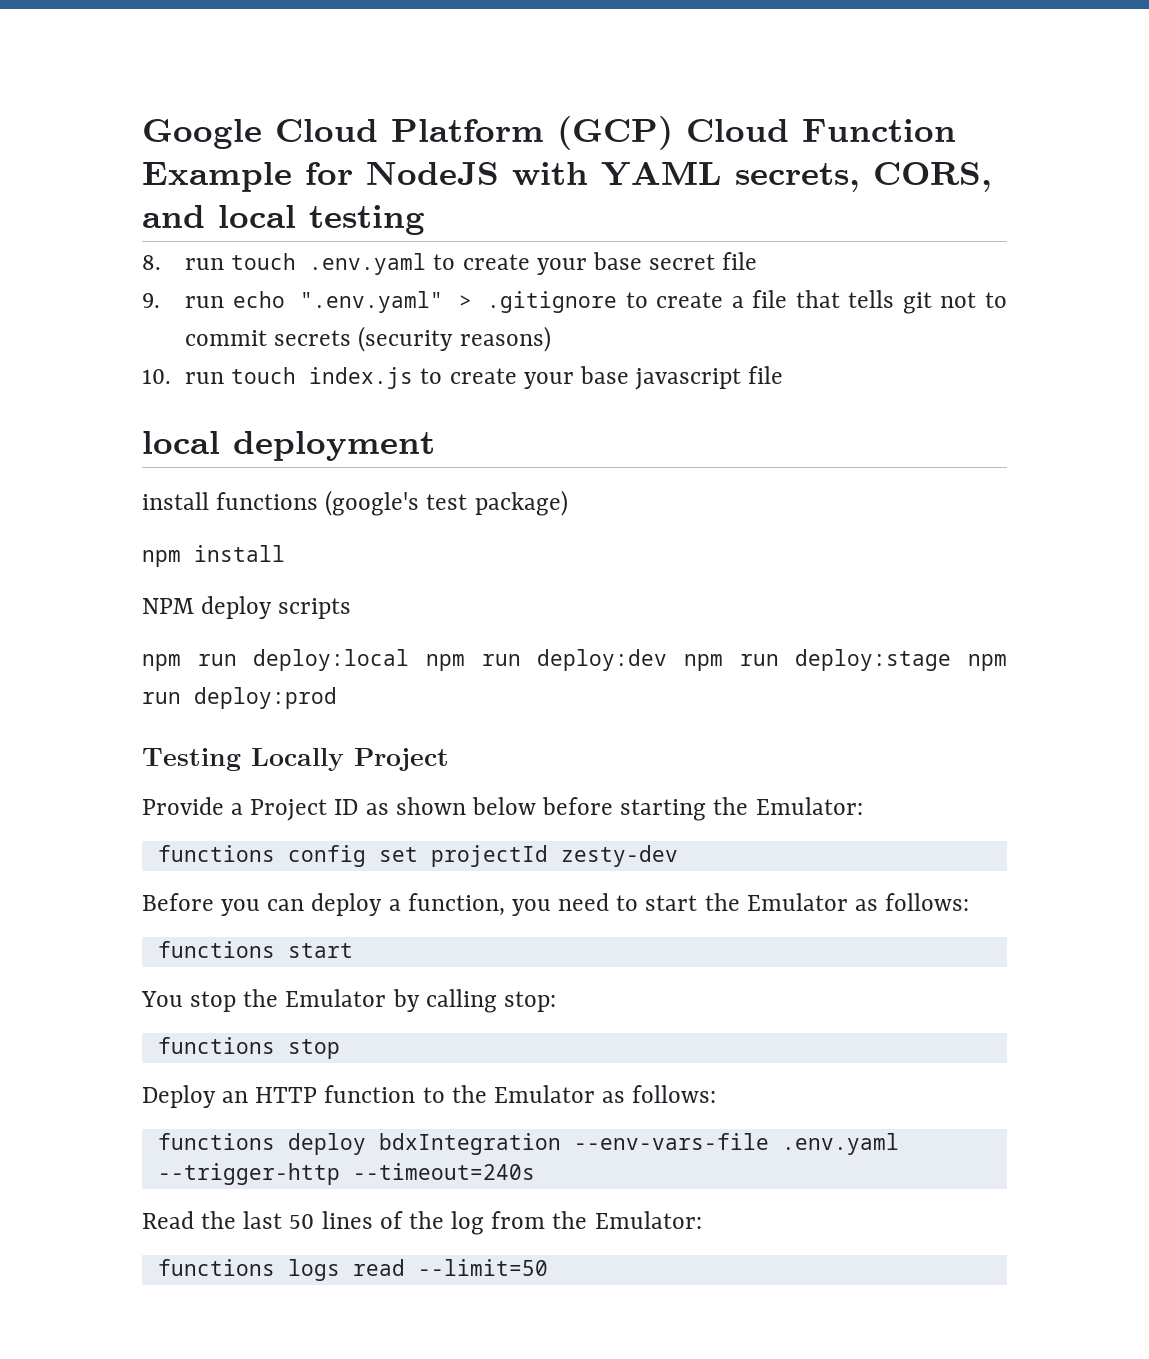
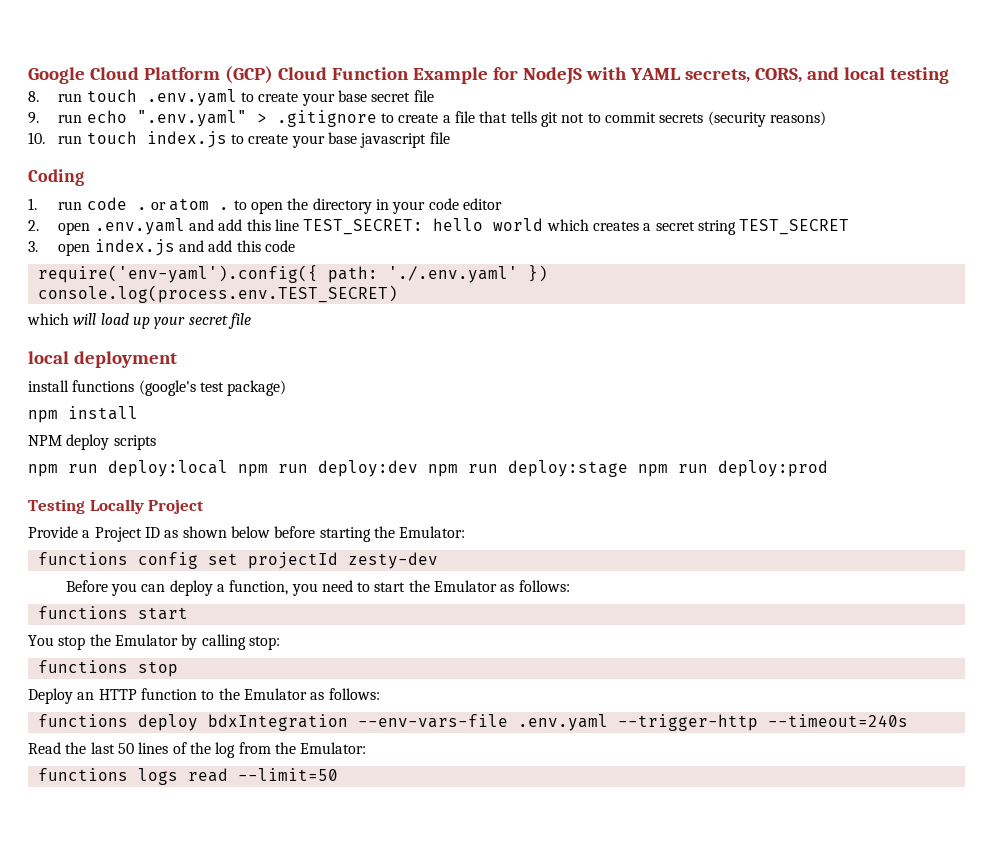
(784, 375) none -> [28,169,84,186] [28,197,502,214] [28,218,850,235] [28,239,295,256] [37,265,548,283] [37,285,398,303] [27,313,251,329] // Coding // 1. run code . or atom . to open the directory in your code editor // 2. open .env.yaml and add this line TEST_SECRET: hello world which creates a secret string TEST_SECRET // 3. open index.js and add this code // require('env-yaml').config({ path: './.env.yaml' }) // console.log(process.env.TEST_SECRET) // which will load up your secret file

